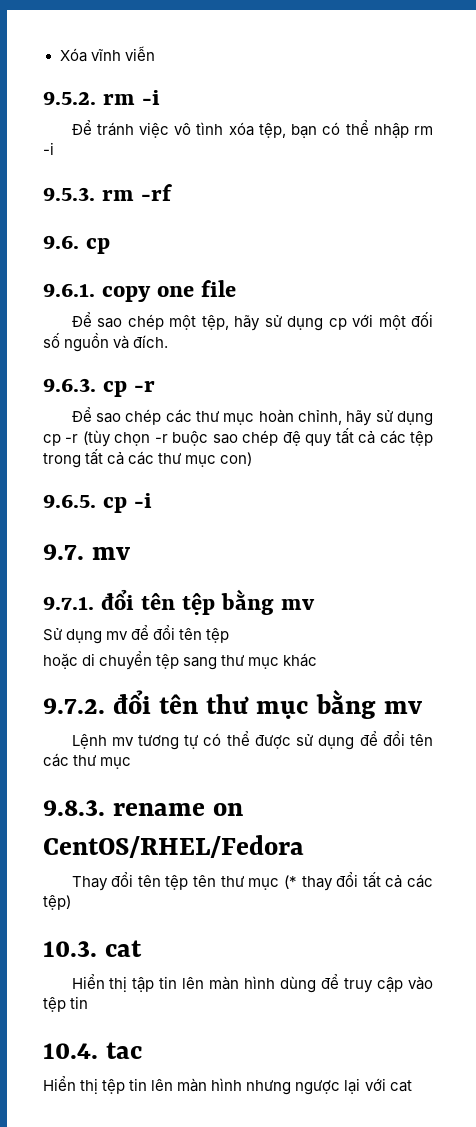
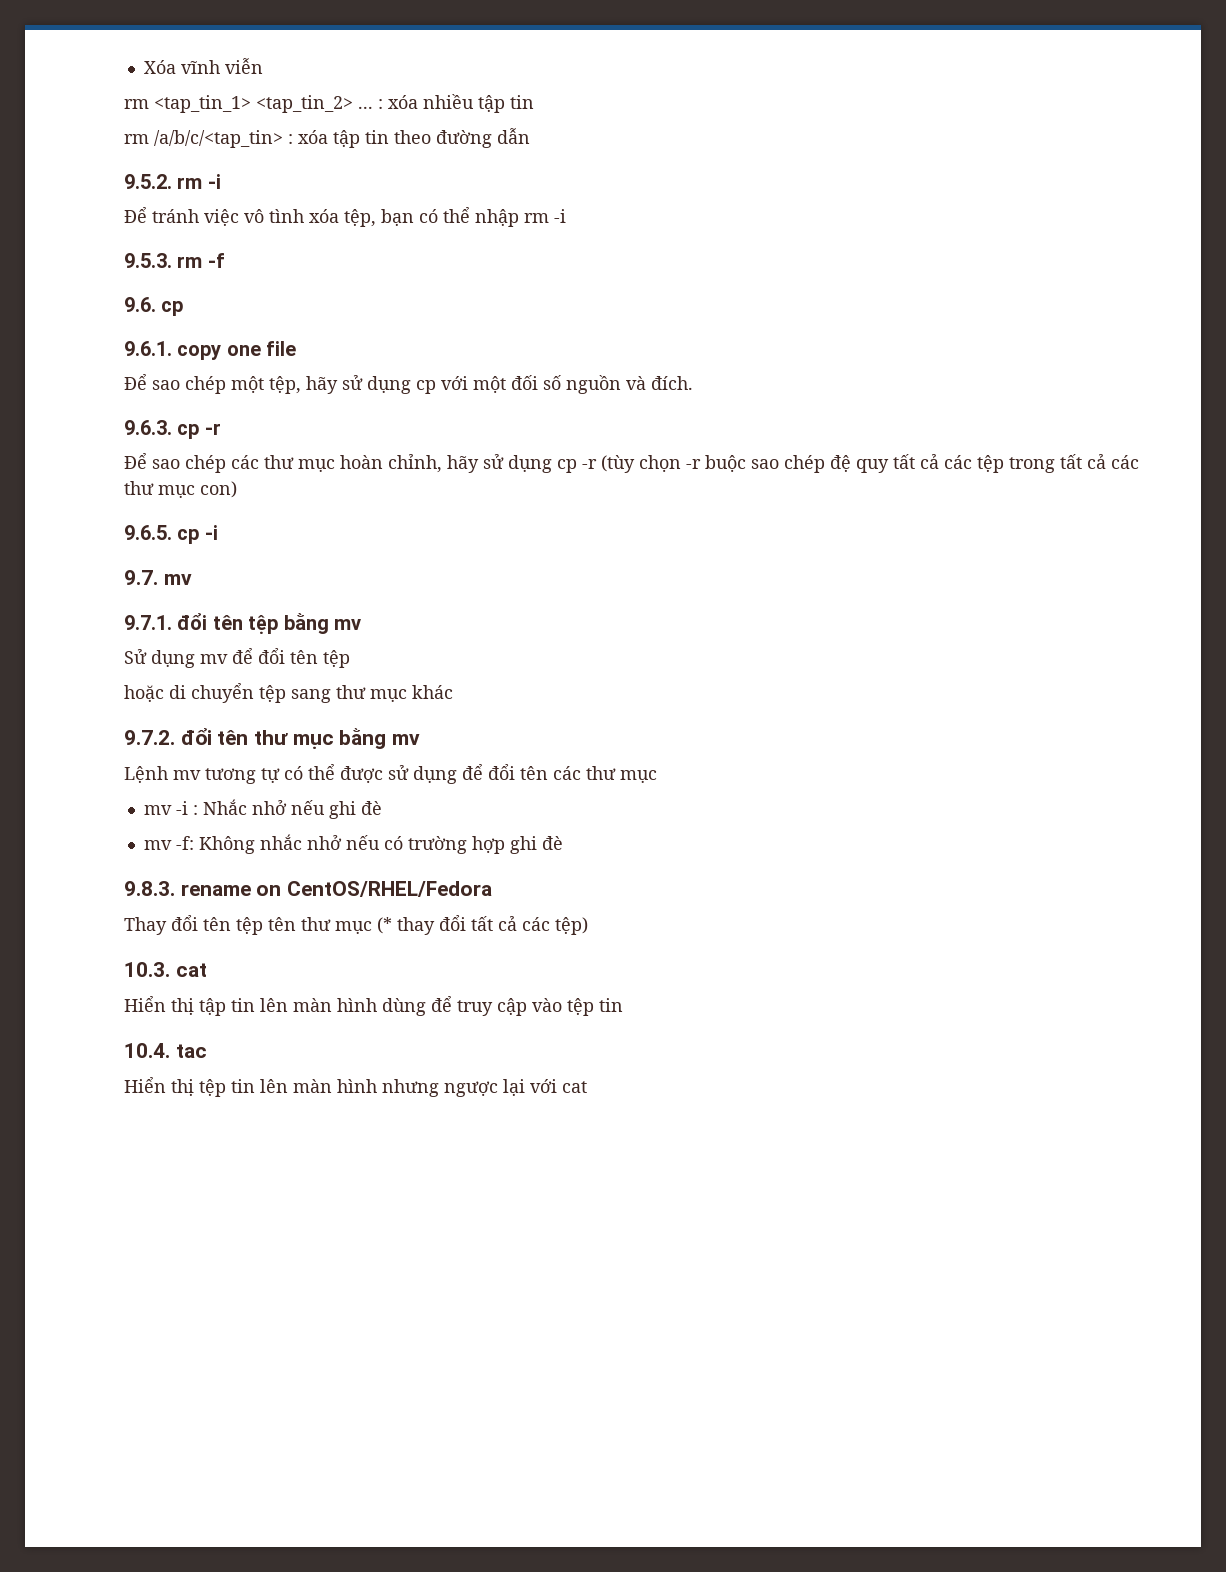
(155, 53) none -> [124,94,534,113] [124,128,530,148] // rm <tap_tin_1> <tap_tin_2> ... : xóa nhiều tập tin // rm /a/b/c/<tap_tin> : xóa tập tin theo đường dẫn
[141,184,173,201] -rf -> [207,253,225,268] -f
(132, 763) none -> [143,799,382,819] [143,834,563,854] // mv -i : Nhắc nhở nếu ghi đè // mv -f: Không nhắc nhở nếu có trường hợp ghi đè

